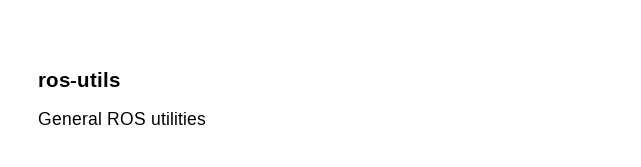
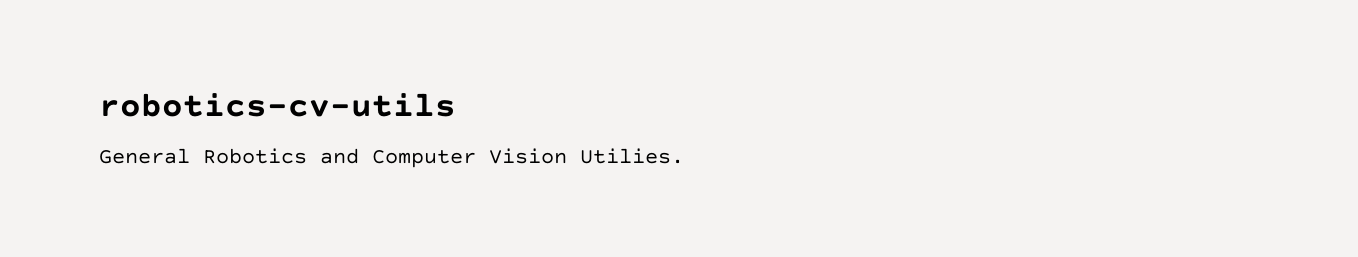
[38,72,120,87] ros-utils -> [99,93,456,117] robotics-cv-utils
[107,112,206,125] ROS utilities -> [203,148,684,168] Robotics and Computer Vision Utilies.

